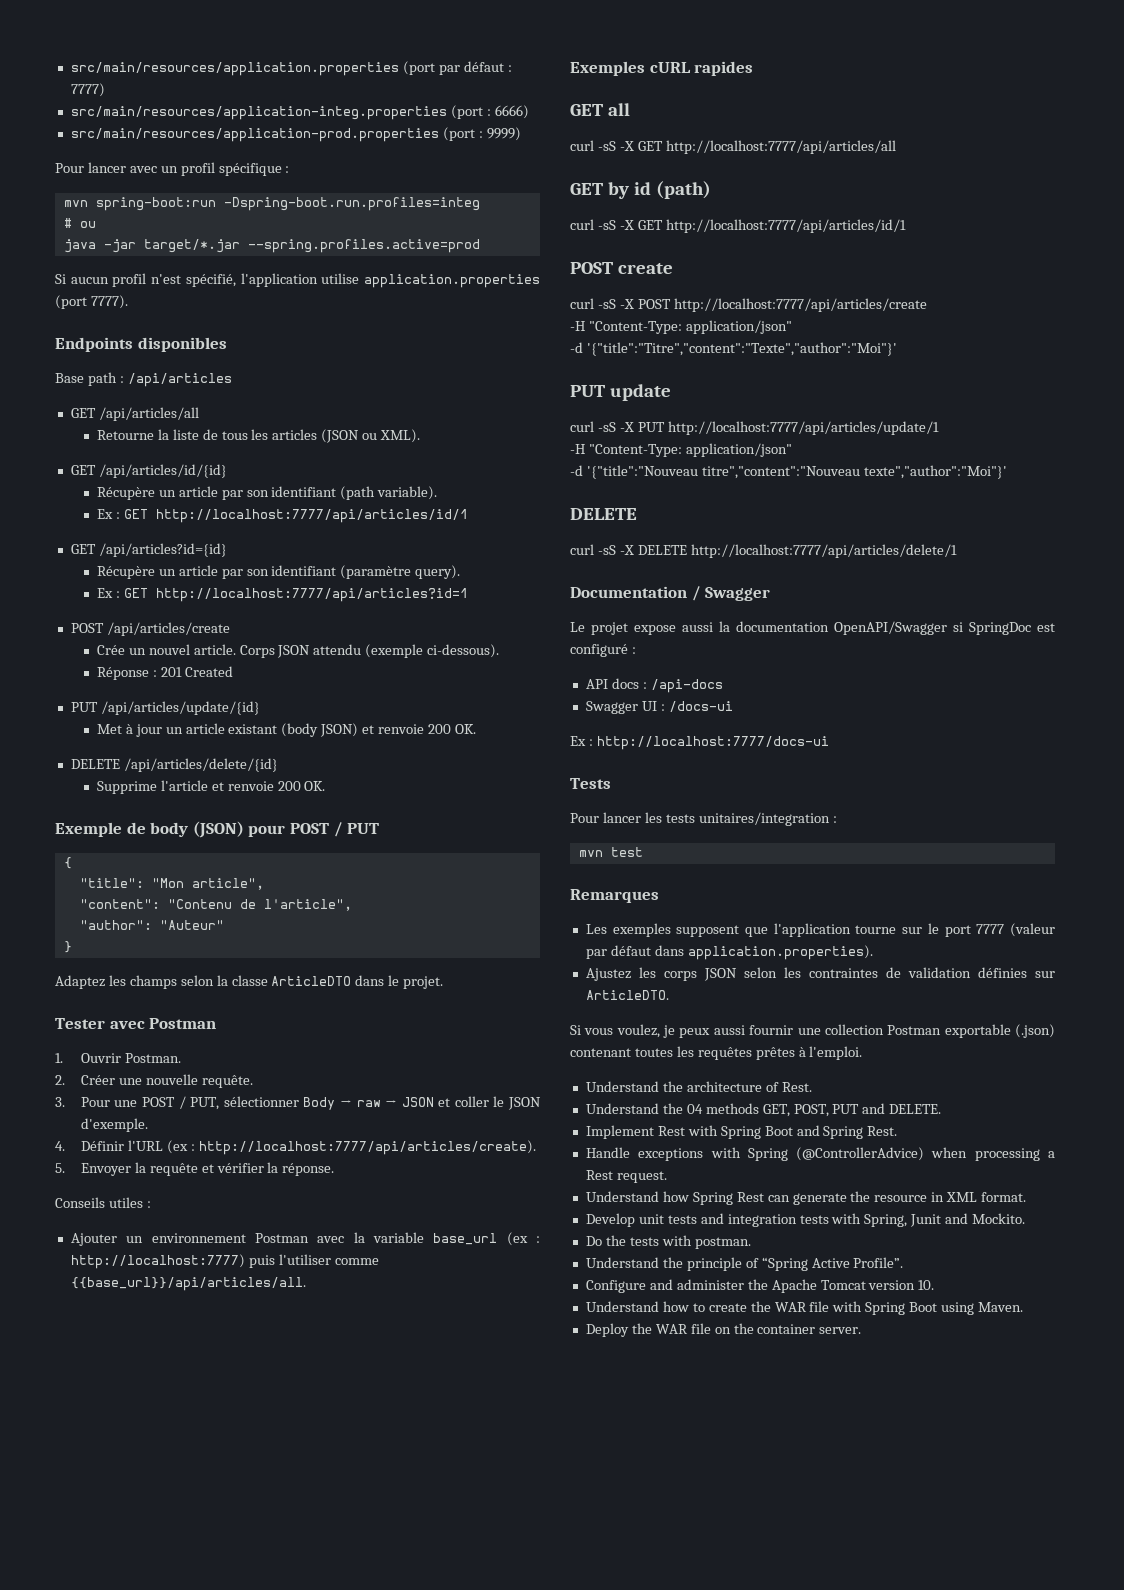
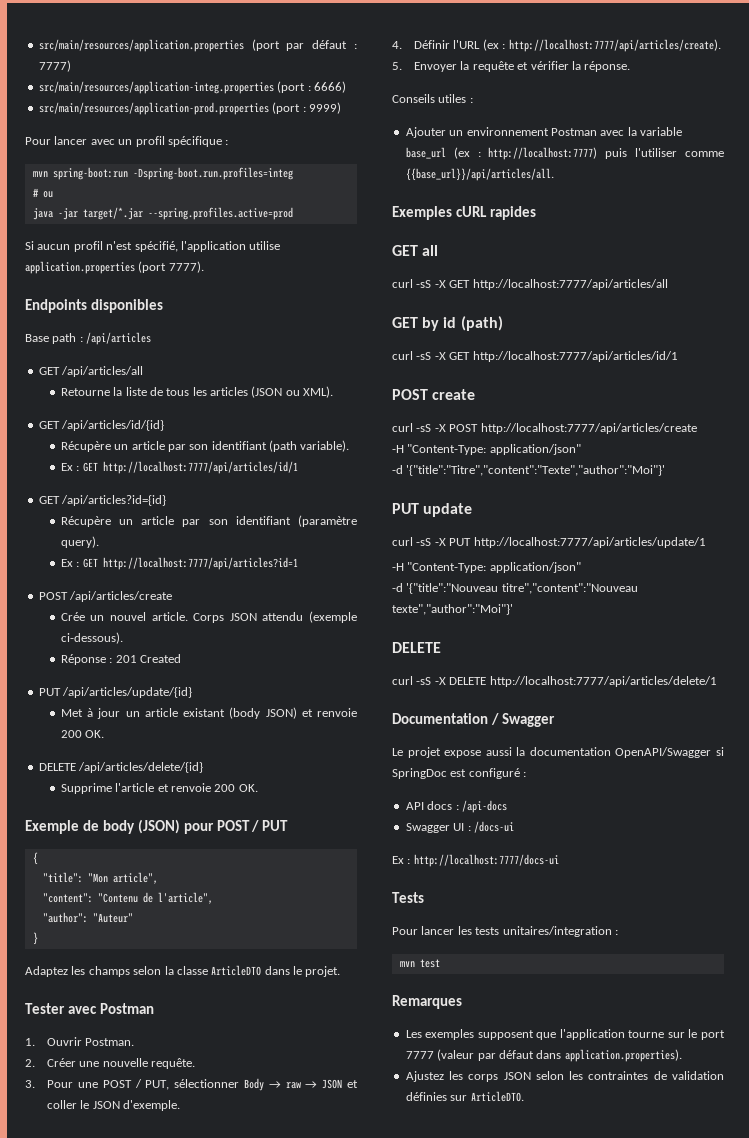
[570,1024,1055,1038] [570,1046,863,1060] [585,1081,812,1092] [585,1103,942,1117] [585,1125,898,1139] [585,1147,1055,1161] [585,1170,667,1183] [585,1191,1027,1205] [585,1213,1026,1227] [585,1235,751,1249] [585,1257,904,1271] [585,1279,935,1293] [585,1301,1024,1315] [585,1323,862,1337] // Si vous voulez, je peux aussi fournir une collection Postman exportable (.json) contenant toutes les requêtes prêtes à l'emploi. // Understand the architecture of Rest. // Understand the 04 methods GET, POST, PUT and DELETE. // Implement Rest with Spring Boot and Spring Rest. // Handle exceptions with Spring (@ControllerAdvice) when processing a Rest request. // Understand how Spring Rest can generate the resource in XML format. // Develop unit tests and integration tests with Spring, Junit and Mockito. // Do the tests with postman. // Understand the principle of “Spring Active Profile”. // Configure and administer the Apache Tomcat version 10. // Understand how to create the WAR file with Spring Boot using Maven. // Deploy the WAR file on the container server. -> (524, 1096) none

